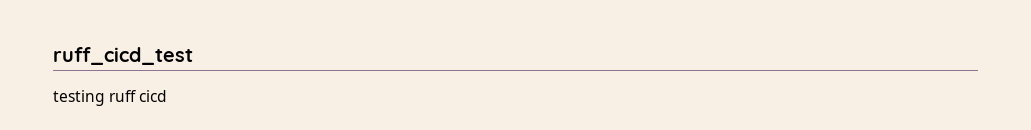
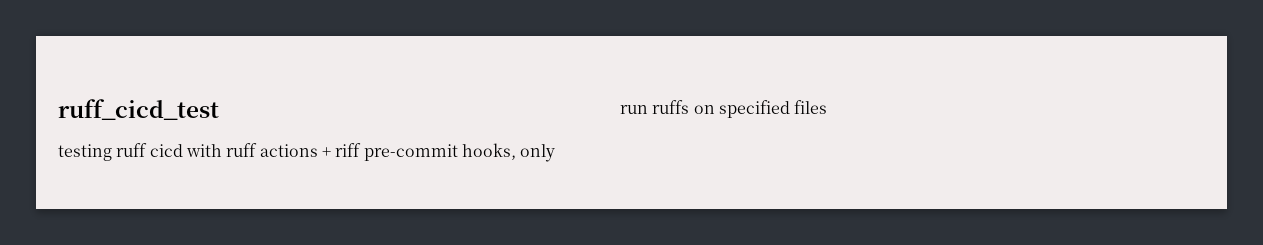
(168, 96) none -> [185,143,556,162] [620,100,828,118] with ruff actions + riff pre-commit hooks, only run ruffs on specified files

